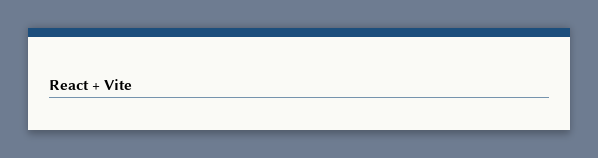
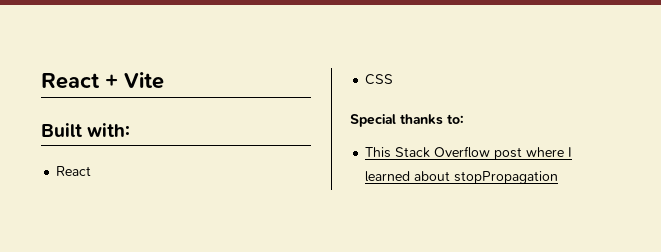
(133, 84) none -> [41,123,131,137] [56,166,92,176] [365,74,394,85] [350,114,464,127] [365,146,573,160] [365,171,559,184] // Built with: // React // CSS // Special thanks to: // This Stack Overflow post where I learned about stopPropagation

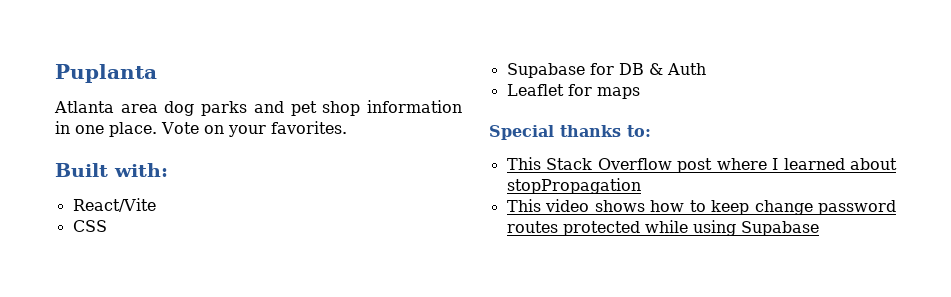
[41,72,164,89] React + Vite -> [55,64,157,83] [54,100,462,116] [55,121,347,137] Puplanta // Atlanta area dog parks and pet shop information in one place. Vote on your favorites.
[56,166,92,176] React -> [72,198,156,212] React/Vite
(394, 79) none -> [506,63,706,78] [506,84,640,99] // Supabase for DB & Auth // Leaflet for maps
(559, 177) none -> [506,199,896,215] [506,220,819,236] // This video shows how to keep change password routes protected while using Supabase

